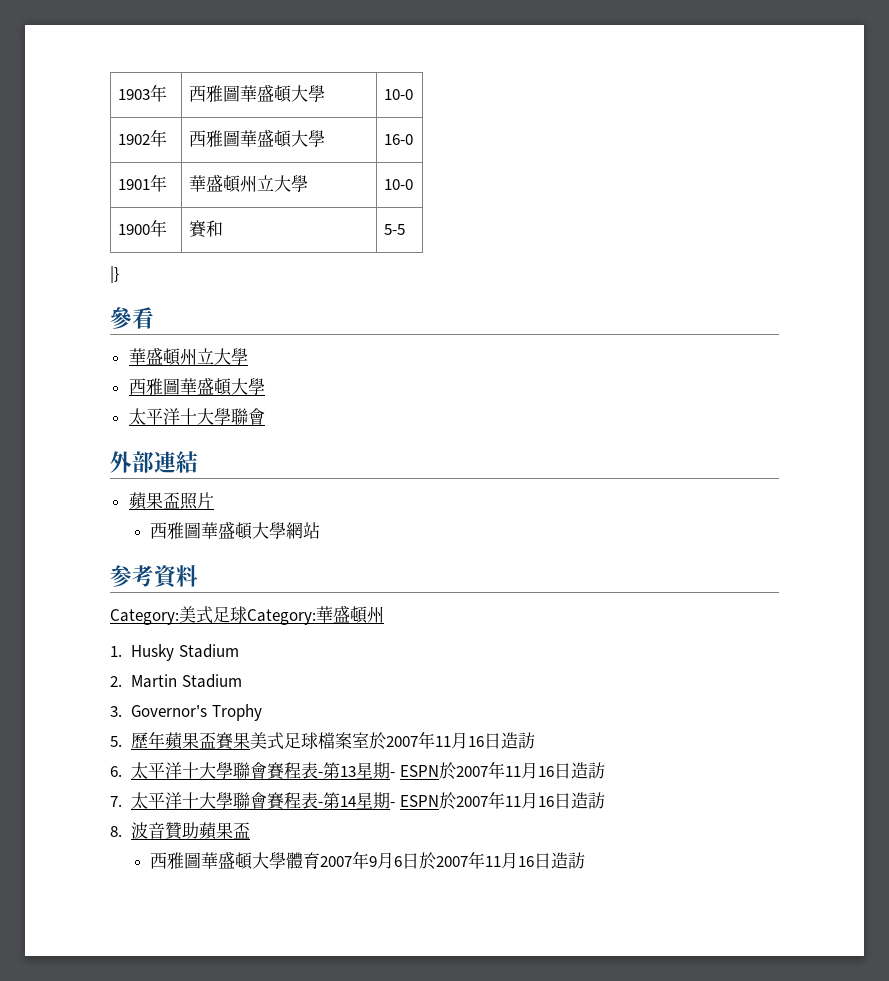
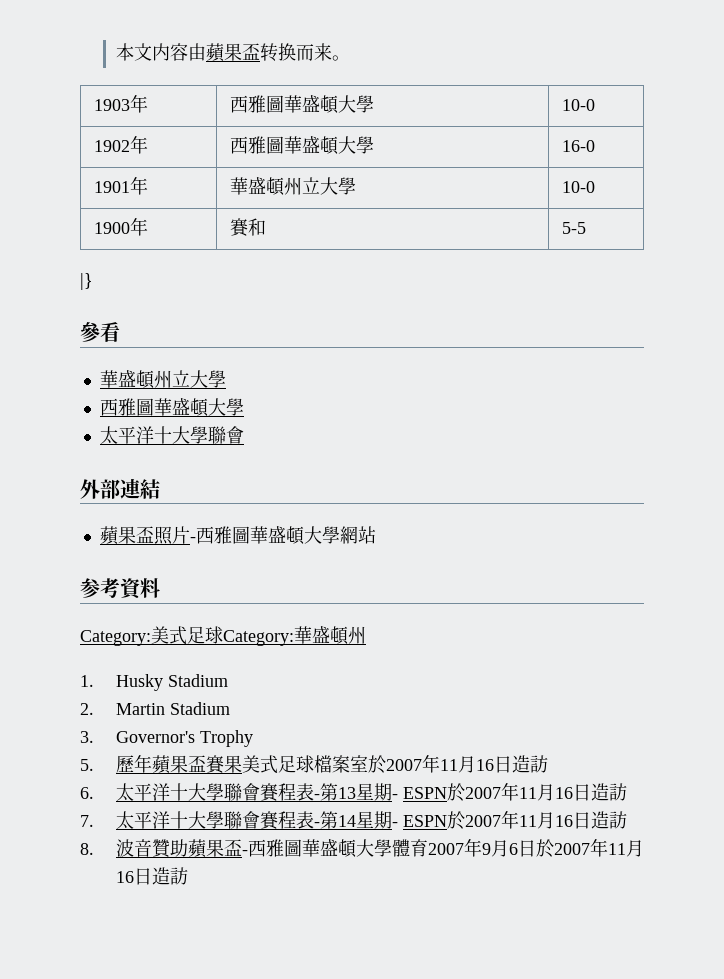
(117, 94) none -> [115,43,350,62] 本文内容由蘋果盃转换而来。 //
(214, 500) // -> [189,537,196,542] -
(251, 830) // -> [241,850,248,855] -

